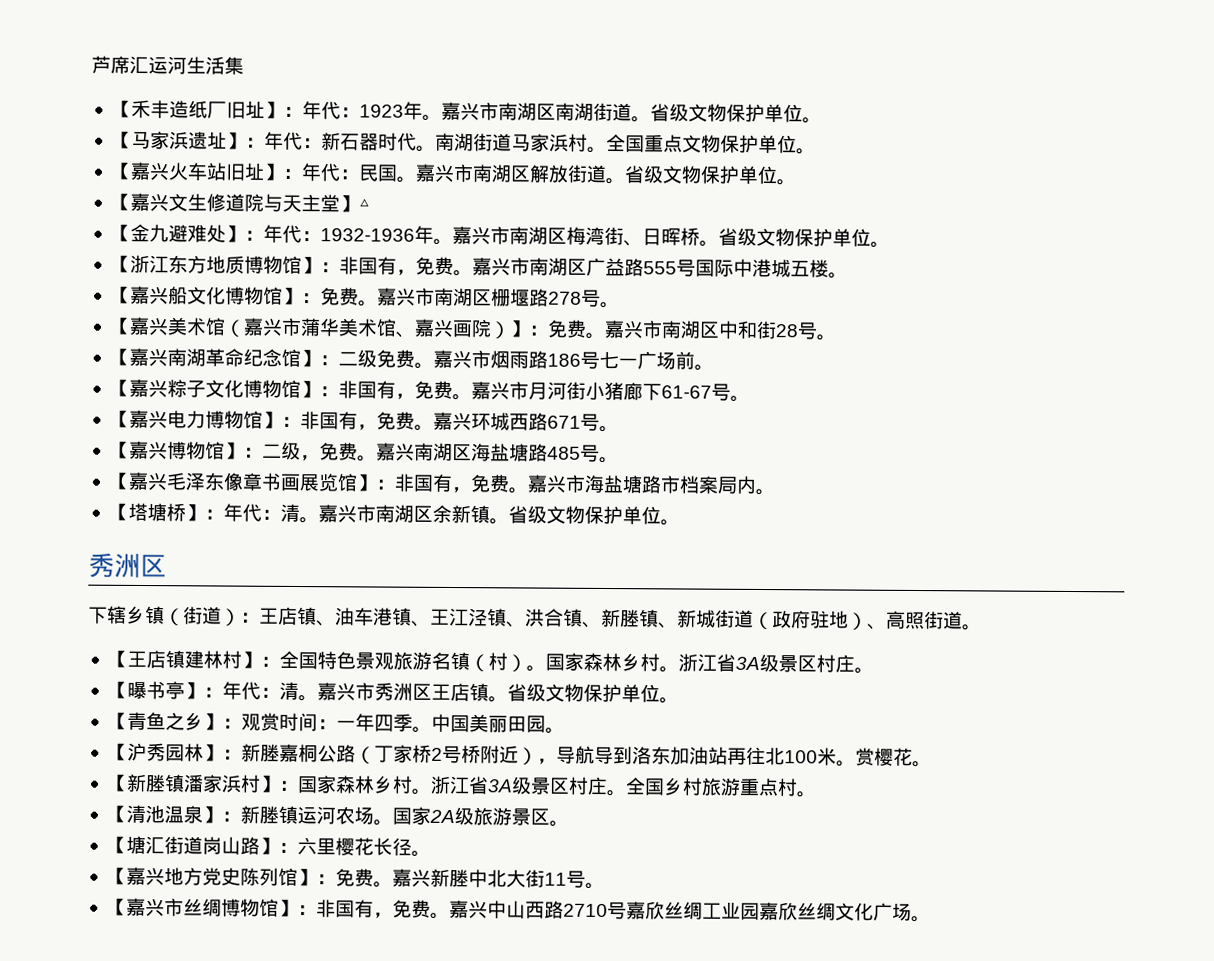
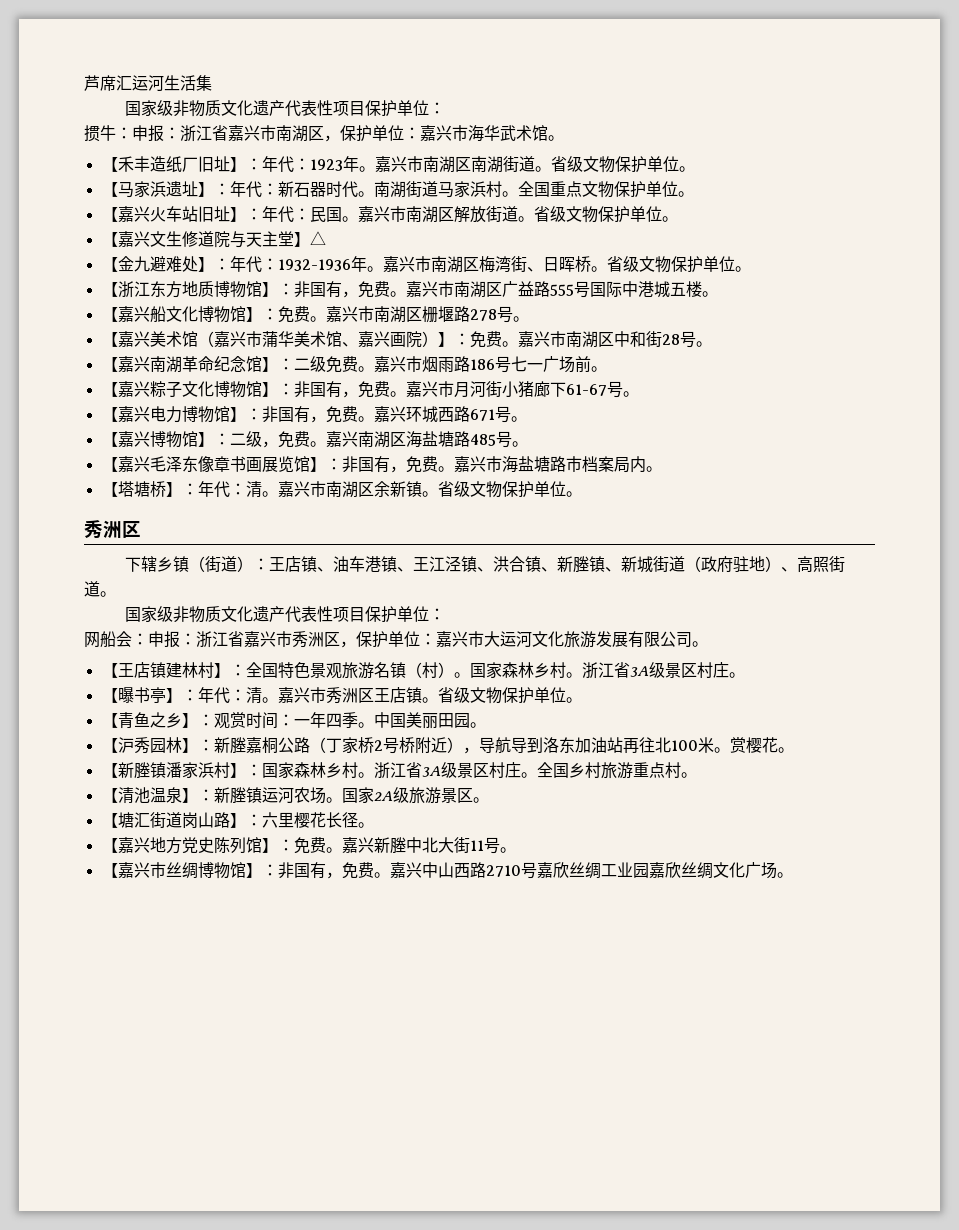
(244, 65) none -> [125,100,446,117] [84,125,564,142] // 国家级非物质文化遗产代表性项目保护单位： // 掼牛：申报：浙江省嘉兴市南湖区，保护单位：嘉兴市海华武术馆。
(982, 627) none -> [125,606,446,623] [84,631,708,648] // 国家级非物质文化遗产代表性项目保护单位： // 网船会：申报：浙江省嘉兴市秀洲区，保护单位：嘉兴市大运河文化旅游发展有限公司。

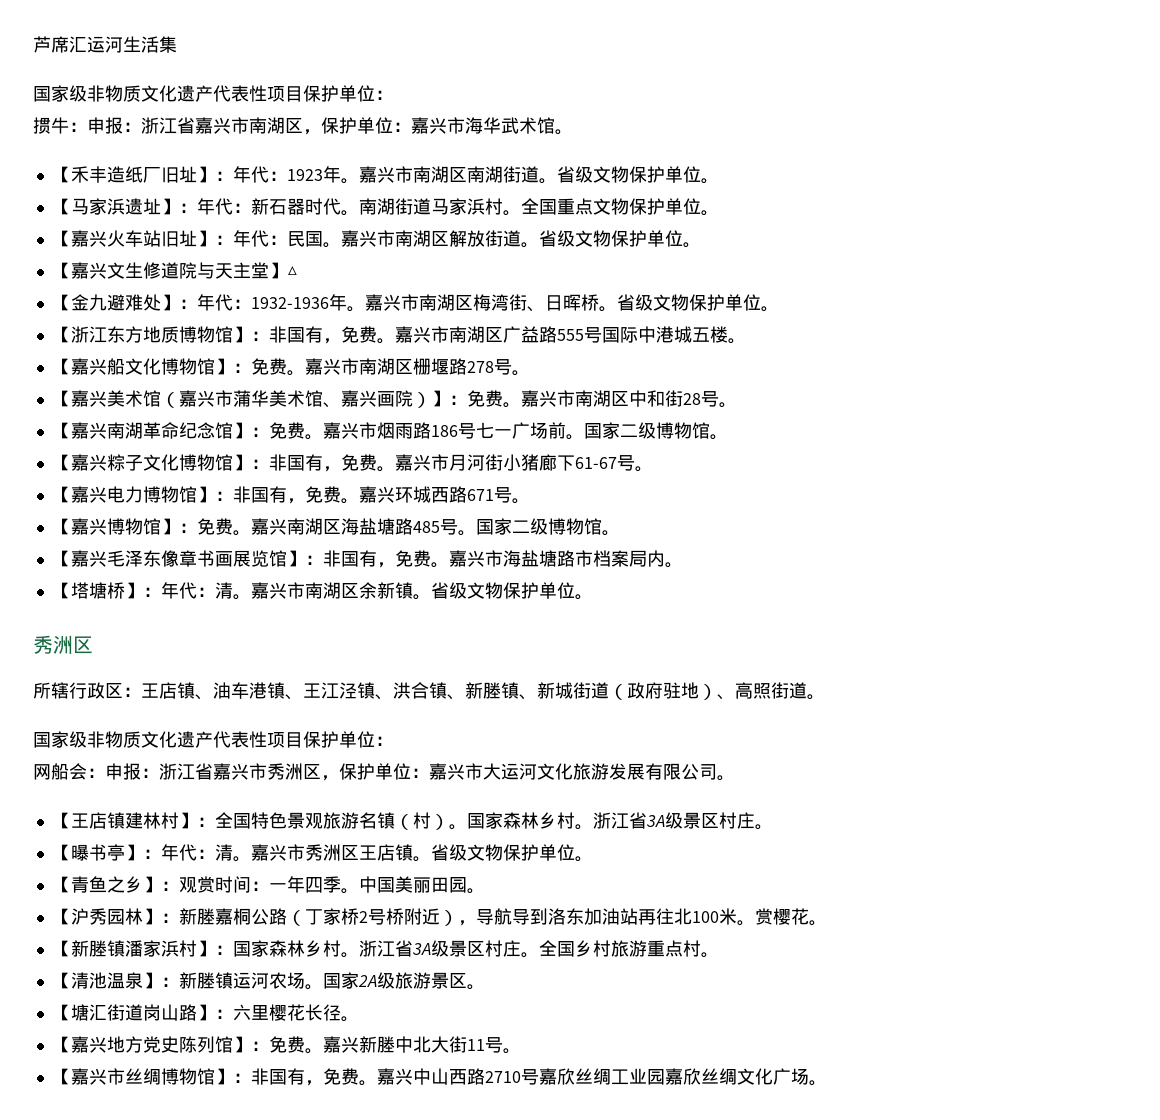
[293,356,326,372] 二级 -> (269, 432) none
(607, 369) none -> [583,422,728,440] 国家二级博物馆。
[229,431,278,448] 二级， -> (197, 528) none
(528, 444) none -> [475,518,620,536] 国家二级博物馆。
[125,556,254,572] 下辖乡镇（街道） -> [33,682,123,699] 所辖行政区

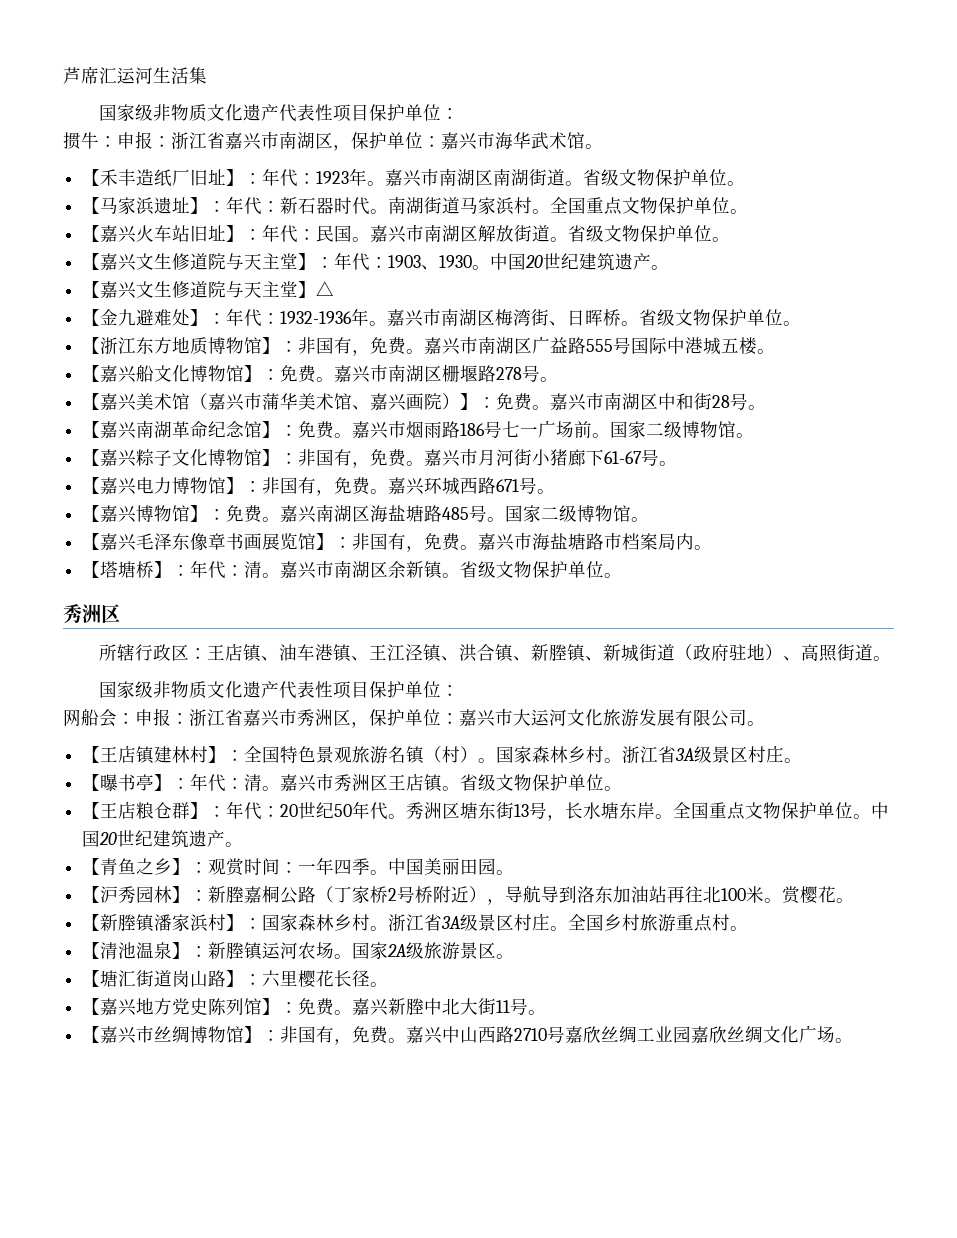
(701, 245) none -> [82,252,670,271] // 【嘉兴文生修道院与天主堂】：年代：1903、1930。中国20世纪建筑遗产。
(593, 859) none -> [82,801,890,821] [82,830,244,848] // 【王店粮仓群】：年代：20世纪50年代。秀洲区塘东街13号，长水塘东岸。全国重点文物保护单位。中国20世纪建筑遗产。

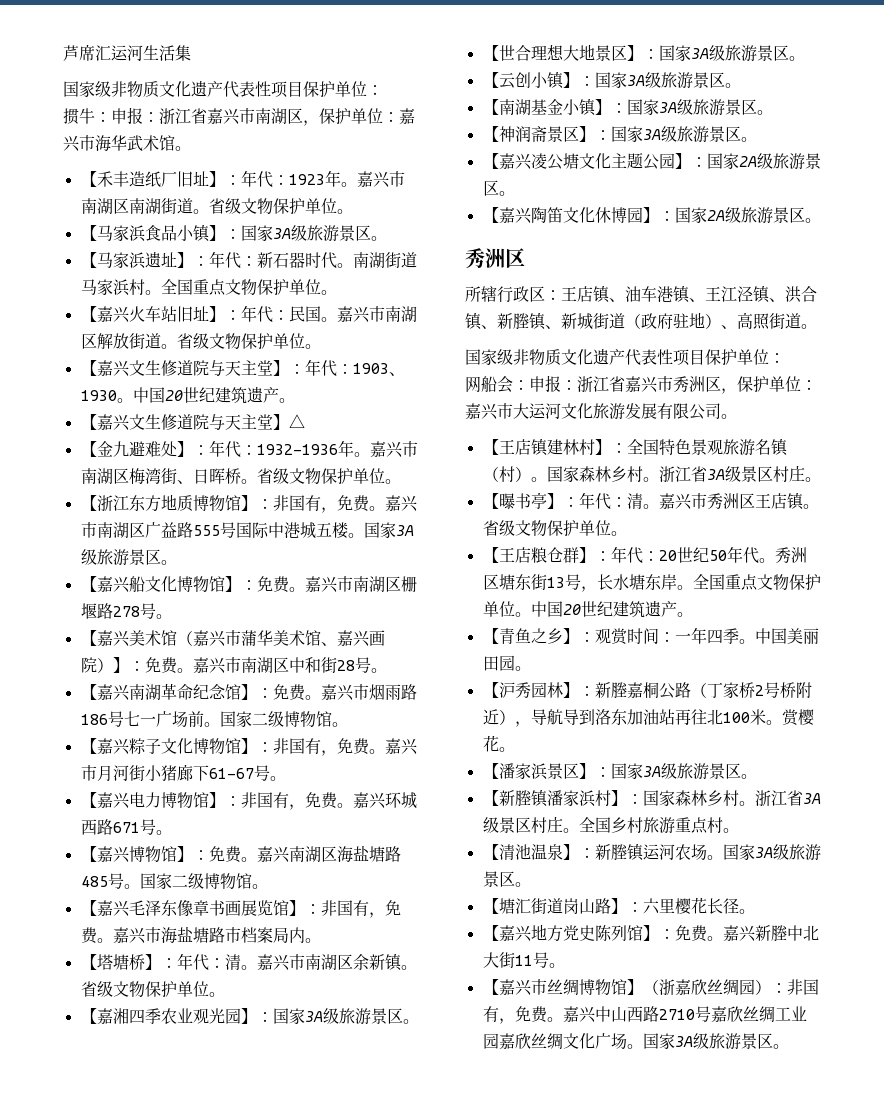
(746, 183) none -> [80,224,387,242] // 【马家浜食品小镇】：国家3A级旅游景区。
(776, 351) none -> [363,522,414,539] [80,549,177,566] 国家3A级旅游景区。
(623, 575) none -> [80,1008,419,1025] [482,44,805,62] [482,71,741,89] [482,98,773,116] [482,126,757,143] [482,153,821,170] [482,180,515,196] [482,207,821,224] // 【嘉湘四季农业观光园】：国家3A级旅游景区。 // 【世合理想大地景区】：国家3A级旅游景区。 // 【云创小镇】：国家3A级旅游景区。 // 【南湖基金小镇】：国家3A级旅游景区。 // 【神润斋景区】：国家3A级旅游景区。 // 【嘉兴凌公塘文化主题公园】：国家2A级旅游景区。 // 【嘉兴陶笛文化休博园】：国家2A级旅游景区。
(855, 900) none -> [482,763,757,780] // 【潘家浜景区】：国家3A级旅游景区。
[387,944,408,957] 2A -> [754,847,773,858] 3A
(263, 1034) none -> [642,979,771,996] （浙嘉欣丝绸园）
(854, 1040) none -> [642,1033,789,1050] 国家3A级旅游景区。

